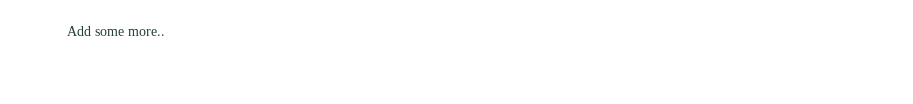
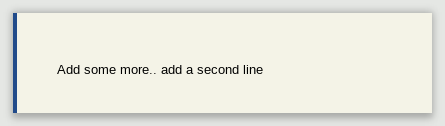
(165, 32) none -> [161,65,263,74] add a second line

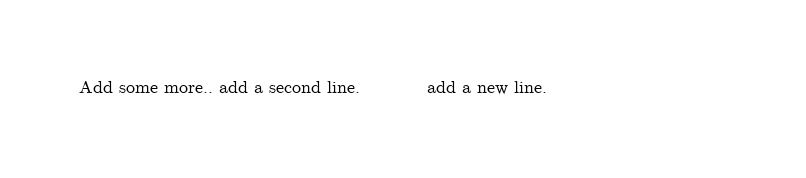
[243,65,263,74] line -> [327,81,547,95] line. add a new line.

